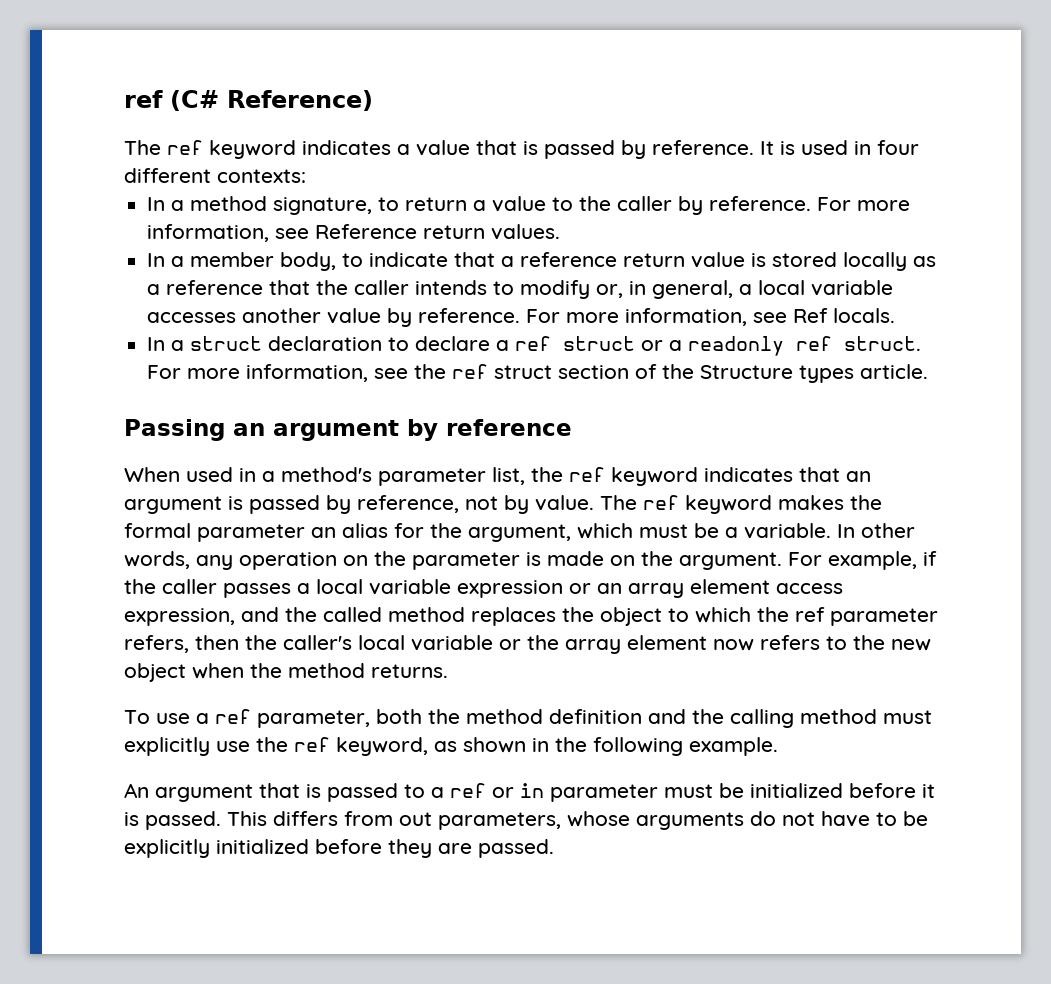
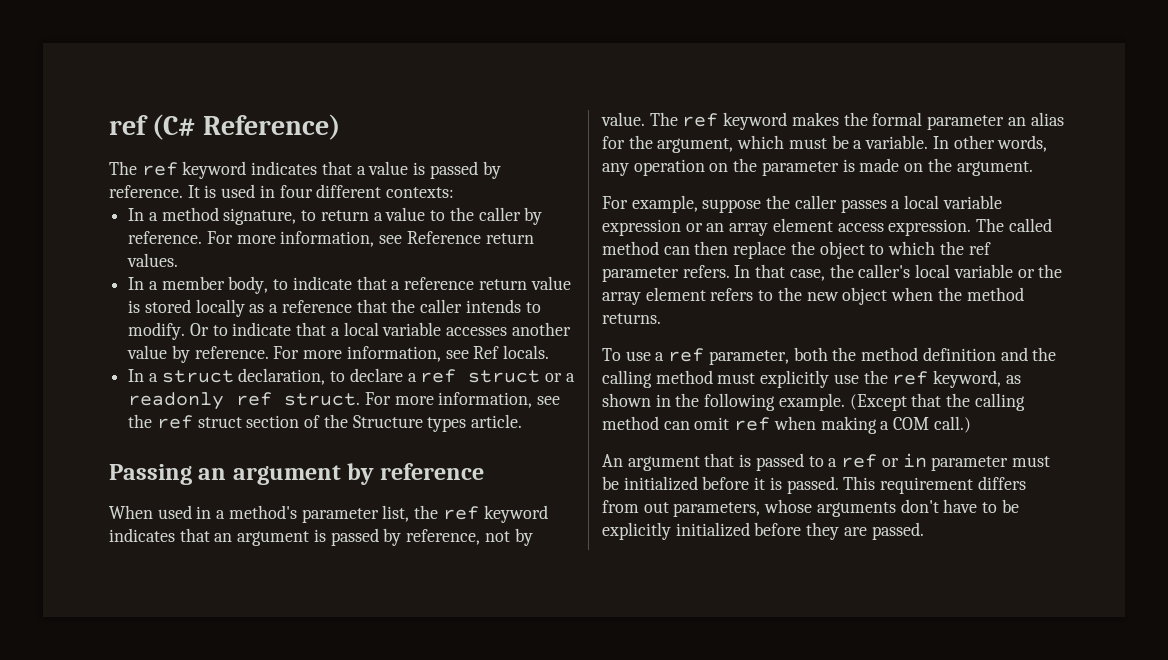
[397,140,517,156] a value that -> [321,161,409,175] that a value
[520,280,734,299] modify or, in general, -> [128,322,327,340] modify. Or to indicate that
[268,336,383,351] declaration -> [238,368,326,385] declaration,
(782, 561) none -> (1033, 168) //
[923,551,937,566] if -> [702,199,762,213] suppose
[124,607,556,626] expression, and the called method replaces -> [888,218,1052,236] [602,241,787,259] expression. The called method can then replace
[124,635,239,653] refers, then -> [682,264,825,281] refers. In that case,
[713,639,754,651] now -> (706, 294) none
(778, 746) none -> [849,393,1025,411] [602,416,971,434] (Except that the calling method can omit ref when making a COM call.)
(267, 818) none -> [880,477,974,494] requirement
[750,811,815,826] do not -> [900,499,939,513] don't

